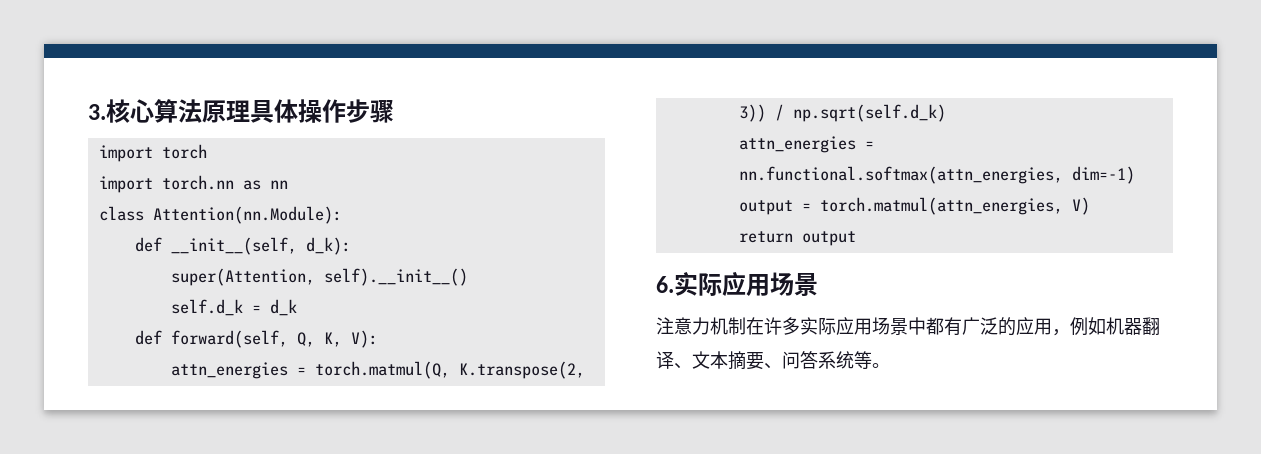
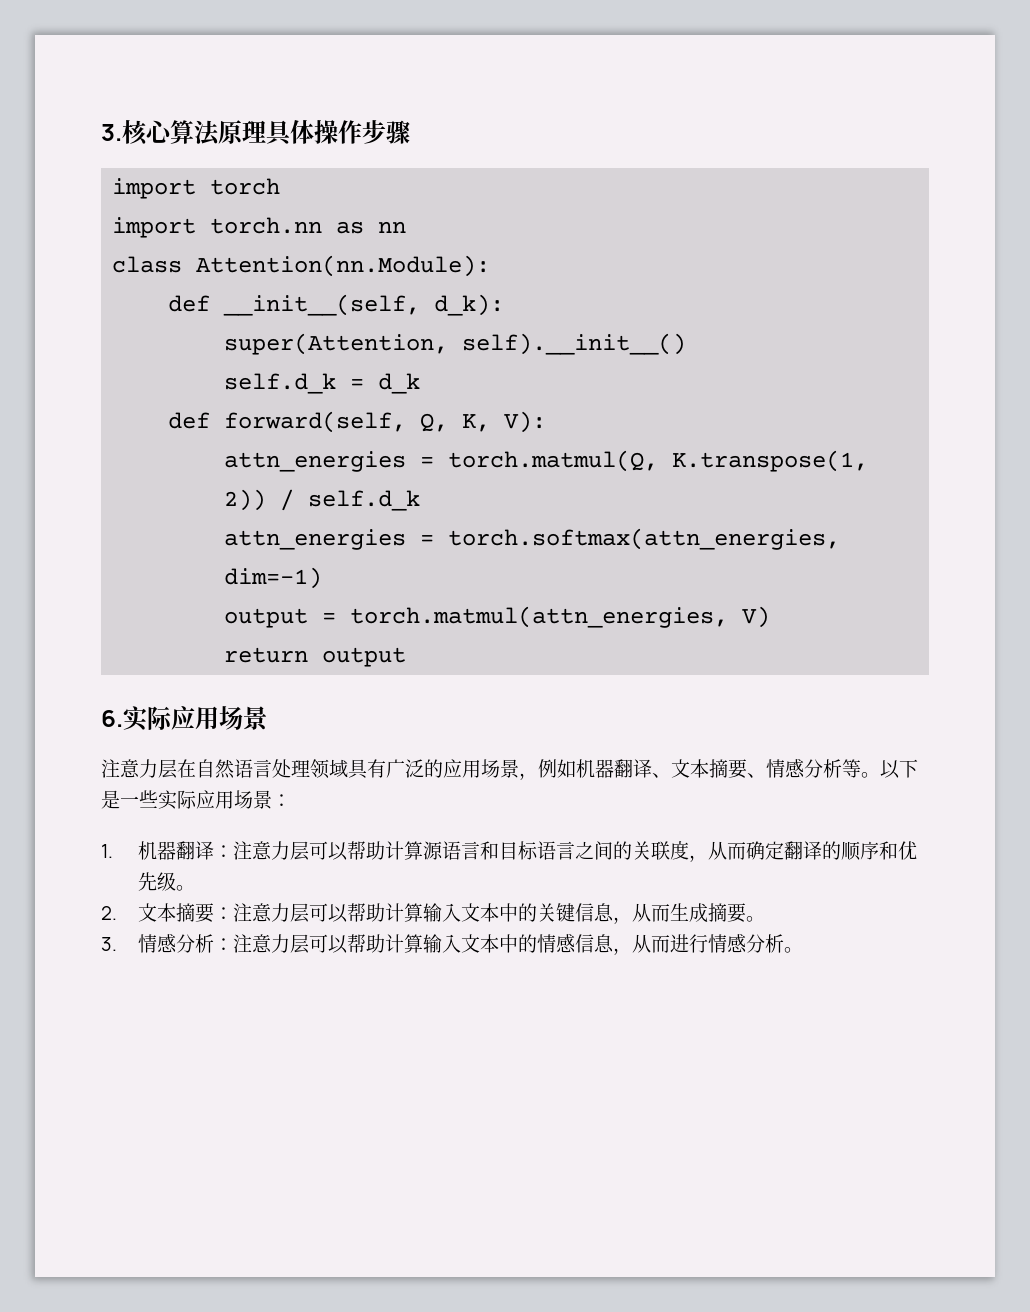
[458,361,585,379] [738,104,946,122] [738,136,874,153] [738,166,1063,184] K.transpose(2, 3)) / np.sqrt(self.d_k) // attn_energies = nn.functional.softmax(attn_energies, -> [672,450,869,472] [224,489,421,511] [224,528,841,550] K.transpose(1, 2)) / self.d_k // attn_energies = torch.softmax(attn_energies,
[710,317,944,335] 机制在许多实际应用场景中都 -> [158,759,368,779] 层在自然语言处理领域具
(1052, 326) none -> [481,759,519,778] 场景
[782,351,872,369] 问答系统等 -> [766,759,918,779] [101,790,291,810] [101,841,917,862] [137,872,195,891] [101,903,765,924] [101,934,784,955] 情感分析等。以下是一些实际应用场景： // 1.机器翻译：注意力层可以帮助计算源语言和目标语言之间的关联度，从而确定翻译的顺序和优先级。 // 2.文本摘要：注意力层可以帮助计算输入文本中的关键信息，从而生成摘要。 // 3.情感分析：注意力层可以帮助计算输入文本中的情感信息，从而进行情感分析

